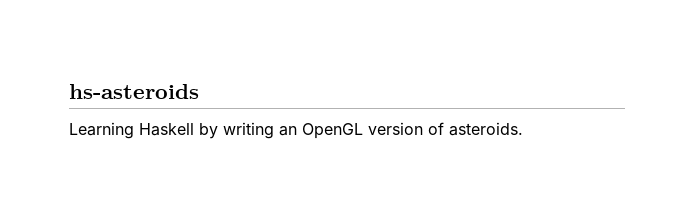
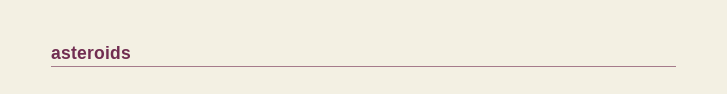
[69,84,199,99] [69,122,523,139] hs-asteroids // Learning Haskell by writing an OpenGL version of asteroids. -> [51,46,131,59] asteroids

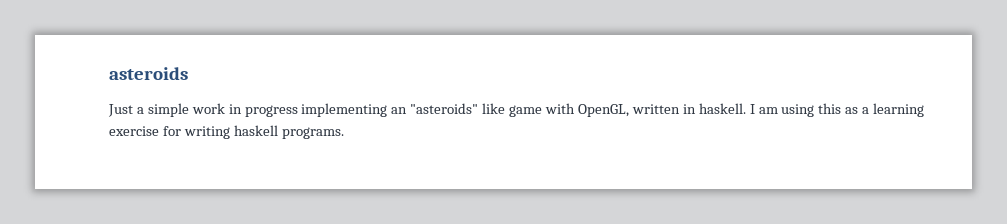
(131, 52) none -> [108,103,925,117] [109,125,344,139] // Just a simple work in progress implementing an "asteroids" like game with OpenGL, written in haskell. I am using this as a learning exercise for writing haskell programs.

